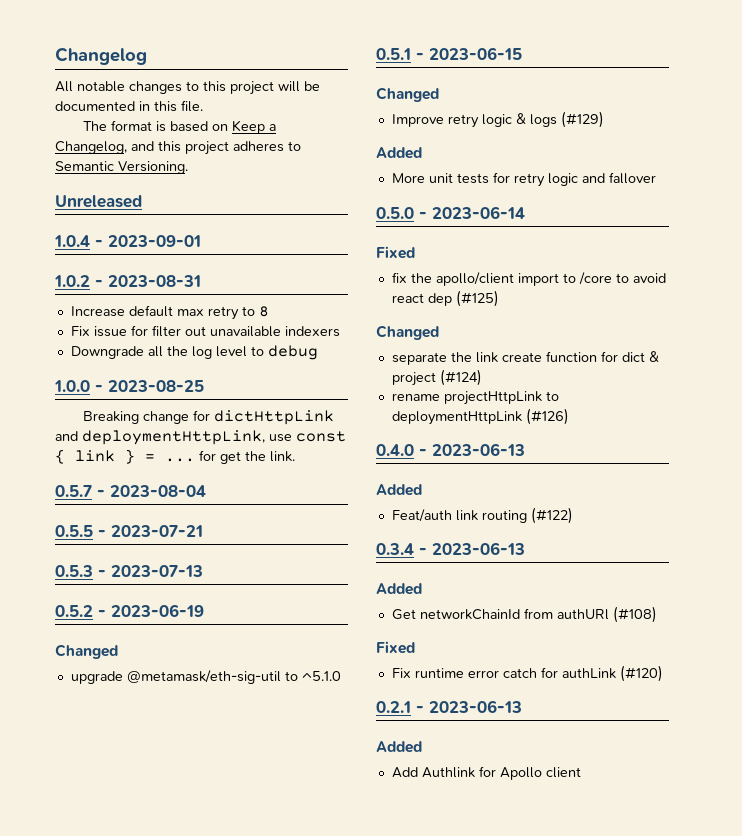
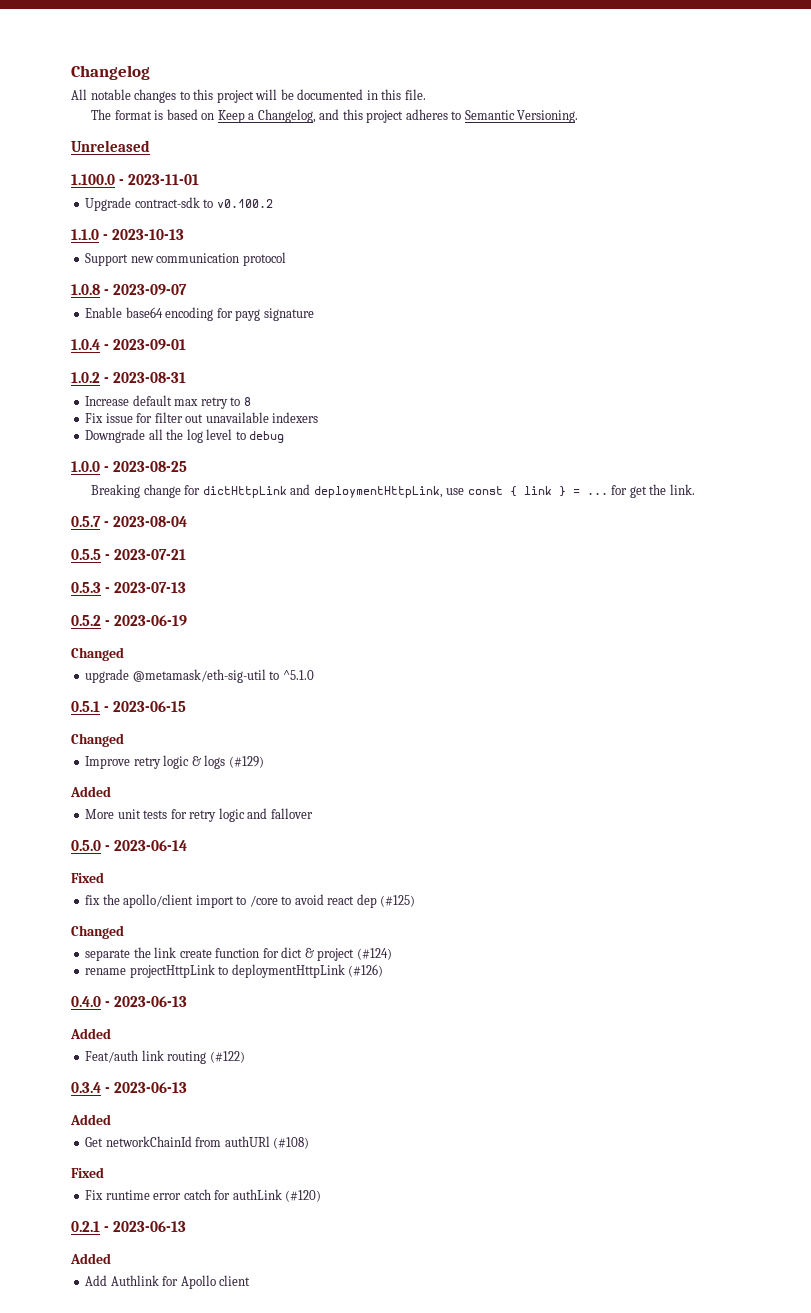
(142, 201) none -> [71,174,200,185] [85,197,273,211] [71,229,185,240] [85,252,286,266] [71,284,188,295] [85,307,314,321] // 1.100.0 - 2023-11-01 // Upgrade contract-sdk to v0.100.2 // 1.1.0 - 2023-10-13 // Support new communication protocol // 1.0.8 - 2023-09-07 // Enable base64 encoding for payg signature

